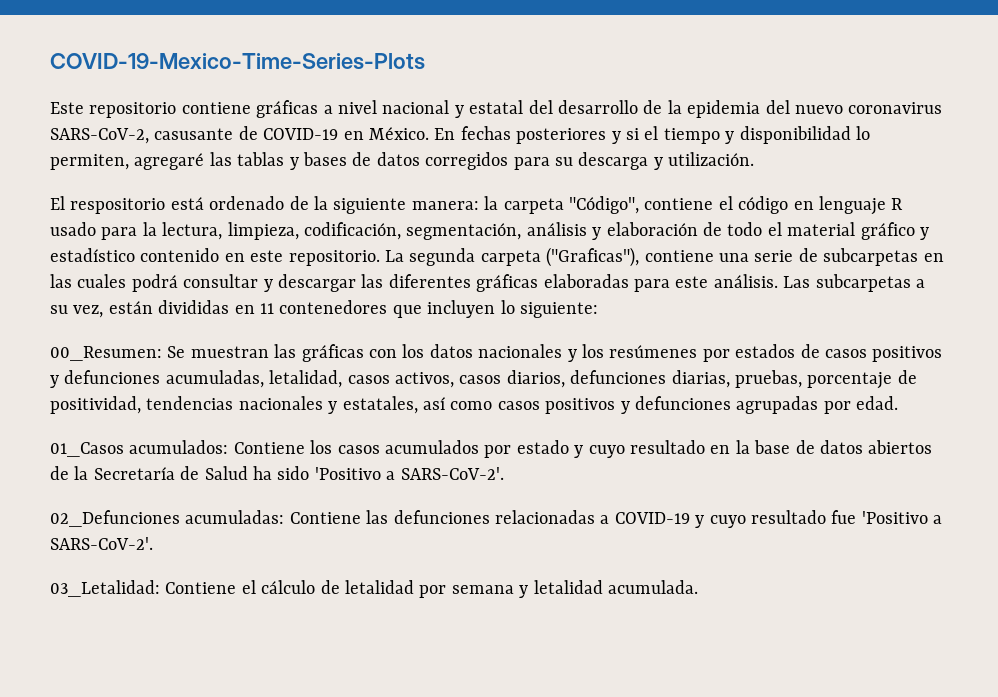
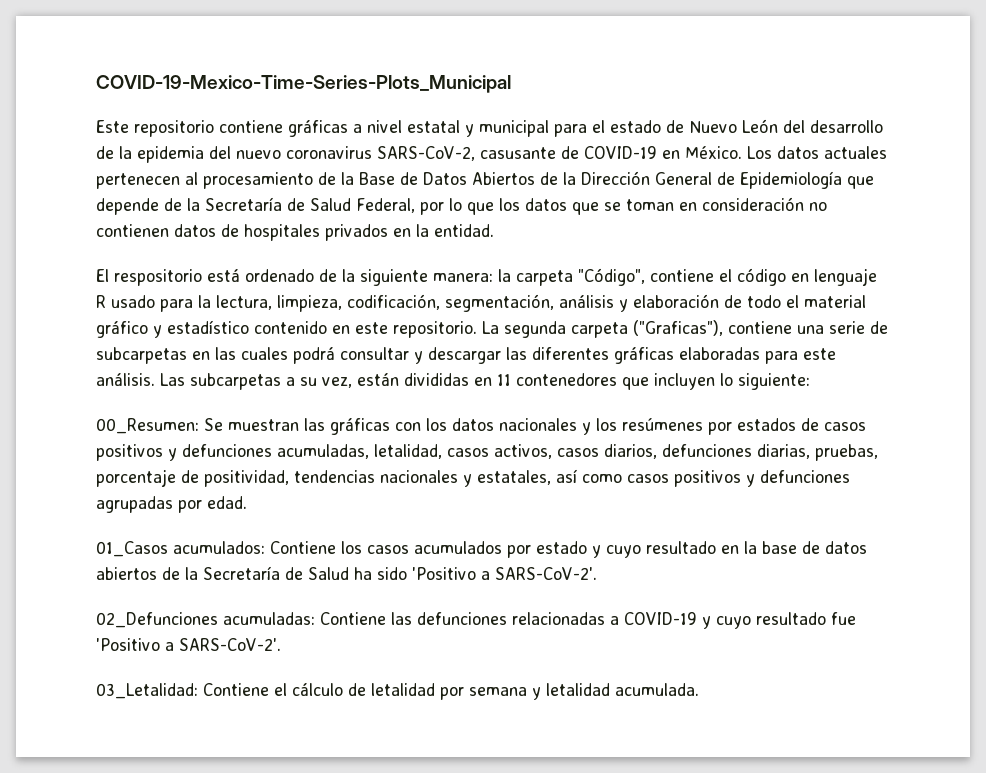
[50,53,425,70] COVID-19-Mexico-Time-Series-Plots -> [96,75,511,93] COVID-19-Mexico-Time-Series-Plots_Municipal
[382,100,524,118] nacional y estatal -> [407,119,778,137] estatal y municipal para el estado de Nuevo León
[434,126,870,144] [50,152,755,170] En fechas posteriores y si el tiempo y disponibilidad lo permiten, agregaré las tablas y bases de datos corregidos para su descarga y utilización. -> [747,146,887,159] [96,171,874,189] [96,197,827,215] [96,224,494,241] Los datos actuales pertenecen al procesamiento de la Base de Datos Abiertos de la Dirección General de Epidemiología que depende de la Secretaría de Salud Federal, por lo que los datos que se toman en consideración no contienen datos de hospitales privados en la entidad.

